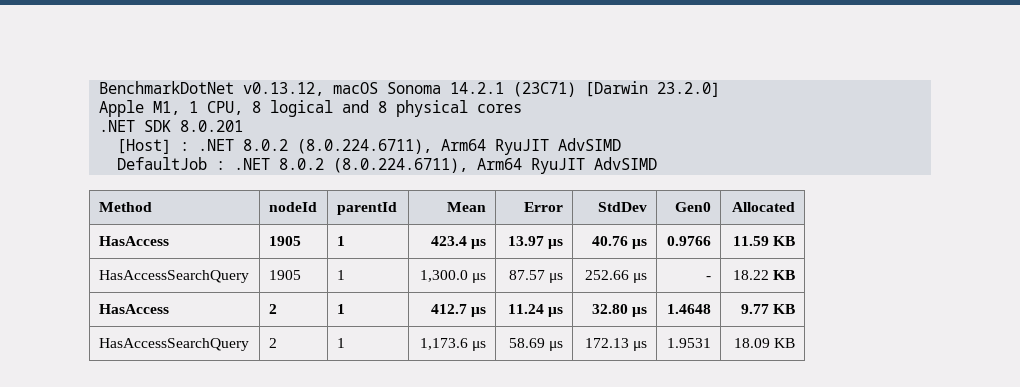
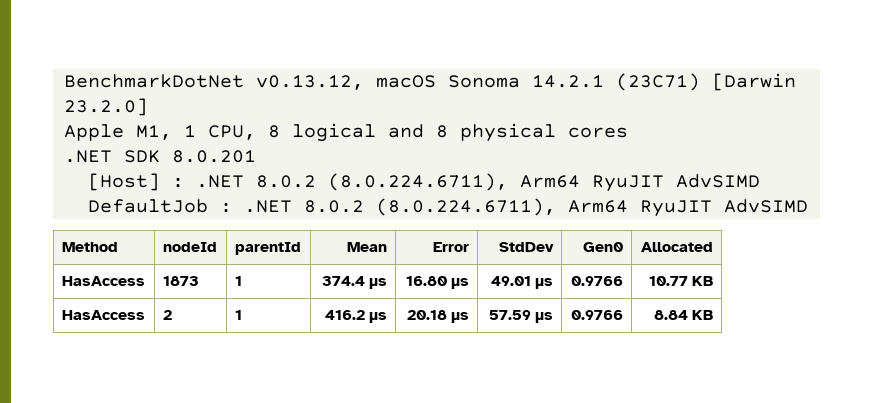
[268,236,301,246] [336,236,345,246] [431,236,487,249] [508,236,564,249] [592,236,648,249] [667,236,712,246] [733,236,796,246] [98,270,249,283] [268,270,301,280] [336,270,345,280] [420,270,487,283] [509,270,564,283] [585,270,648,283] [706,276,712,280] [733,270,770,280] 1905 | 1 | 423.4 μs | 13.97 μs | 40.76 μs | 0.9766 | 11.59 KB // HasAccessSearchQuery | 1905 | 1 | 1,300.0 μs | 87.57 μs | 252.66 μs | - | 18.22 -> [162,276,199,286] [234,276,242,286] [322,276,388,289] [406,276,470,289] [491,276,554,289] [571,276,624,286] [649,276,689,286] 1873 | 1 | 374.4 μs | 16.80 μs | 49.01 μs | 0.9766 | 10.77
[431,304,487,317] [508,304,564,317] [592,304,648,317] [667,304,712,314] [741,304,796,314] [98,338,249,351] [268,338,277,348] [336,338,345,348] [420,338,487,351] [509,338,564,351] [585,338,648,351] [667,338,712,348] [734,338,796,348] 412.7 μs | 11.24 μs | 32.80 μs | 1.4648 | 9.77 KB // HasAccessSearchQuery | 2 | 1 | 1,173.6 μs | 58.69 μs | 172.13 μs | 1.9531 | 18.09 KB -> [325,310,388,323] [407,310,470,323] [489,310,554,323] [571,310,624,320] [654,310,714,320] 416.2 μs | 20.18 μs | 57.59 μs | 0.9766 | 8.84 KB

